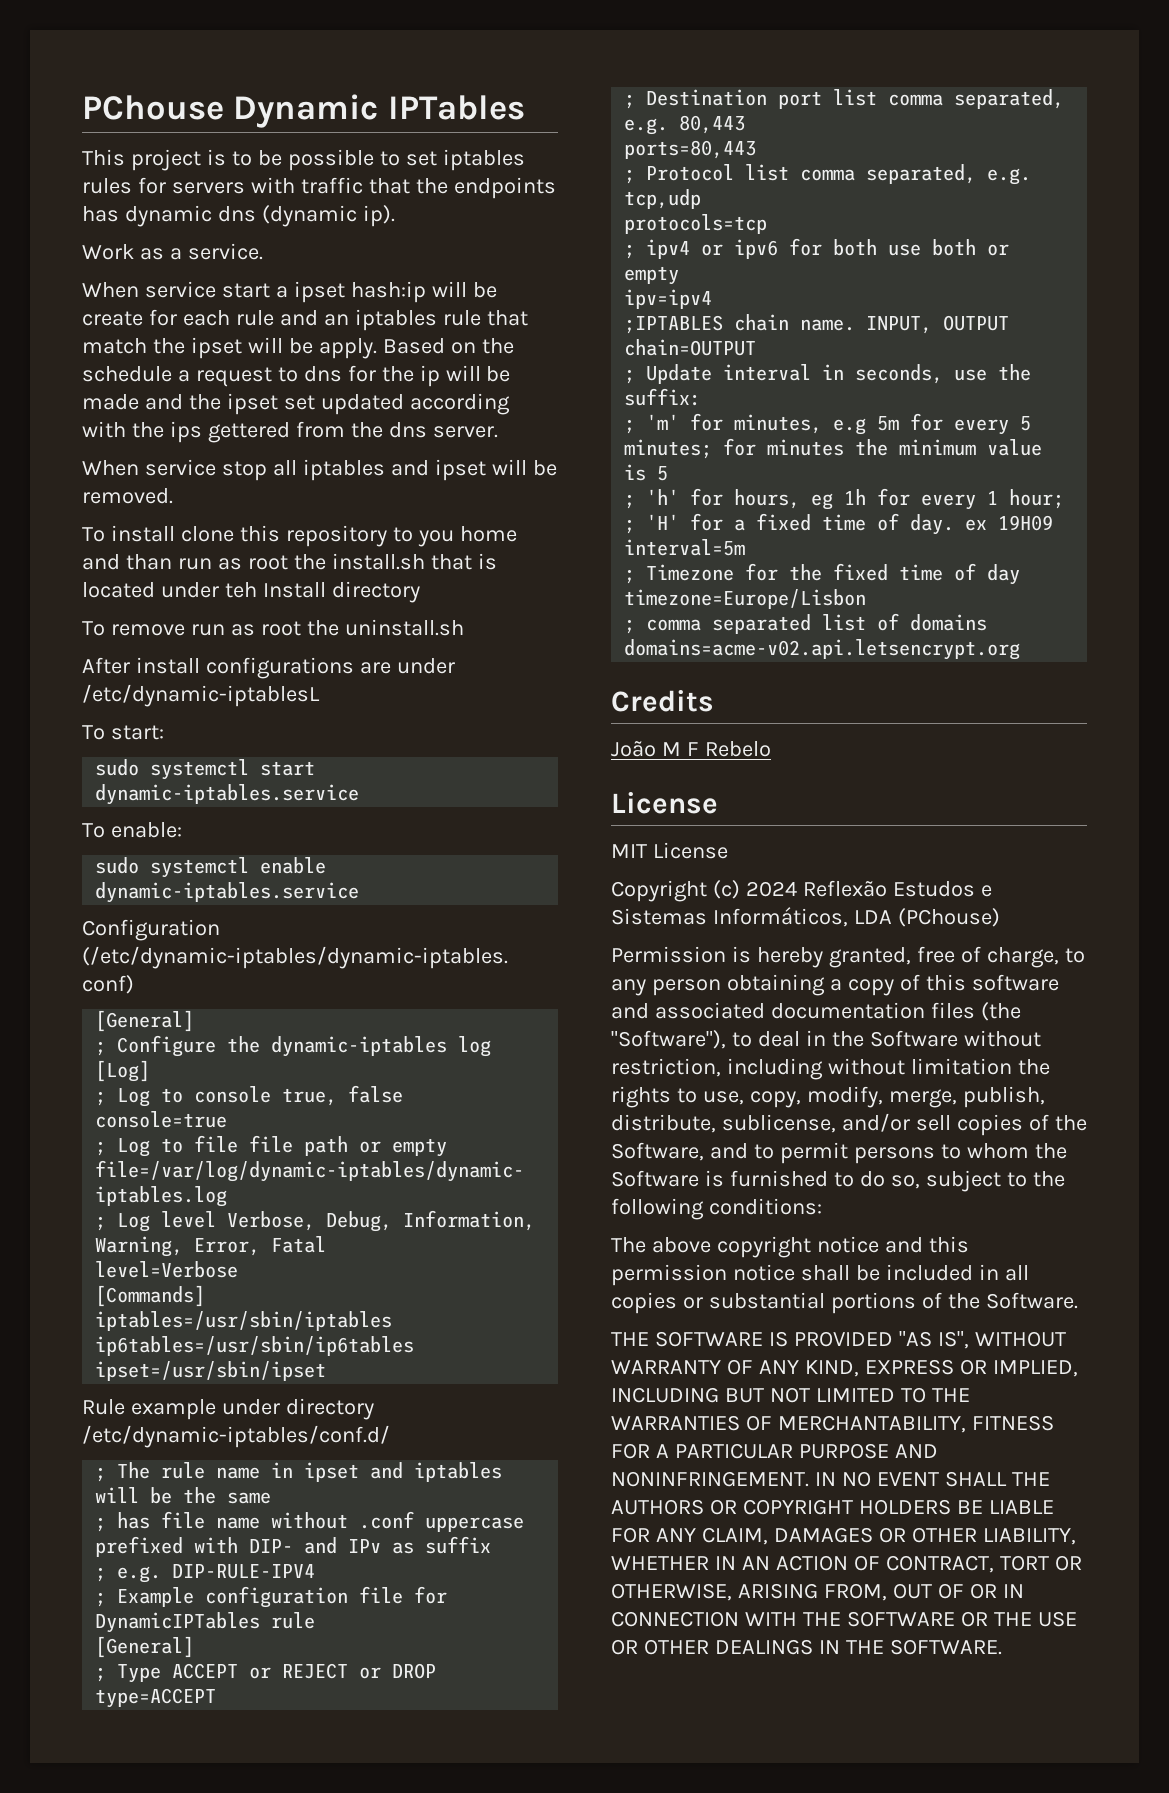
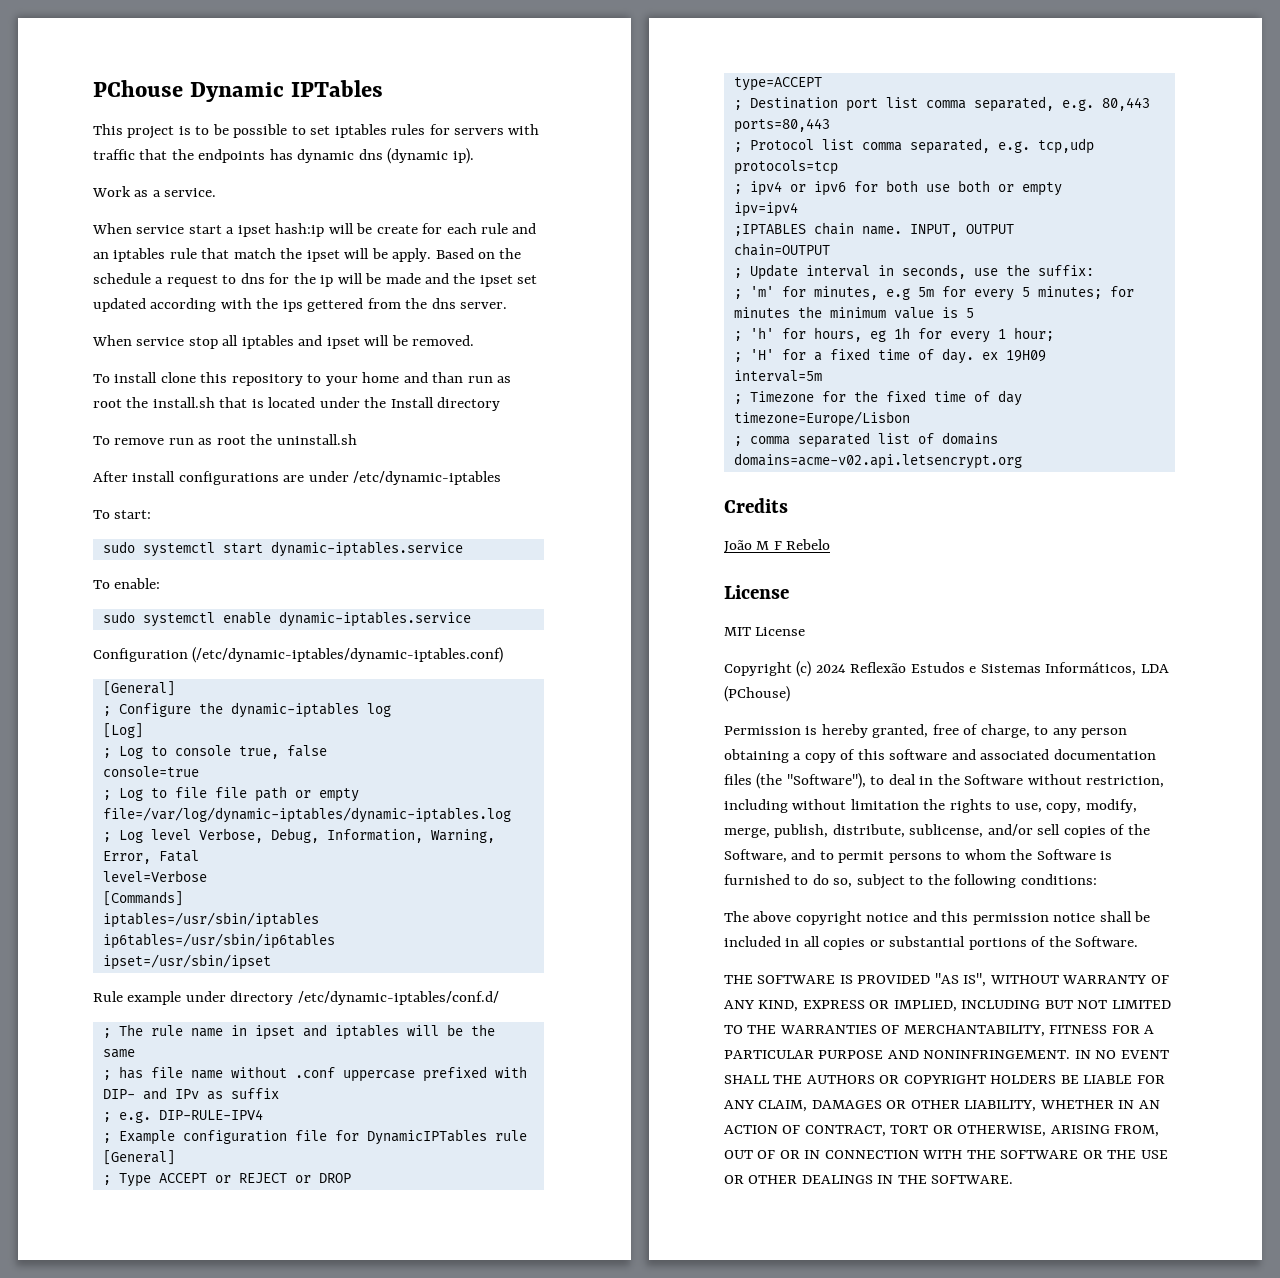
[417,530,454,547] you -> [325,376,358,386] your
[224,582,257,598] teh -> [364,397,387,408] the
[82,684,320,707] /etc/dynamic-iptablesL -> [353,471,502,485] /etc/dynamic-iptables

